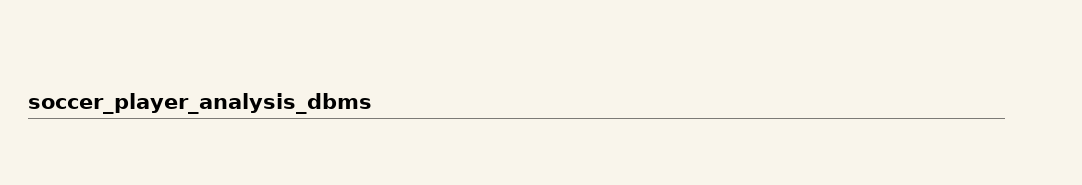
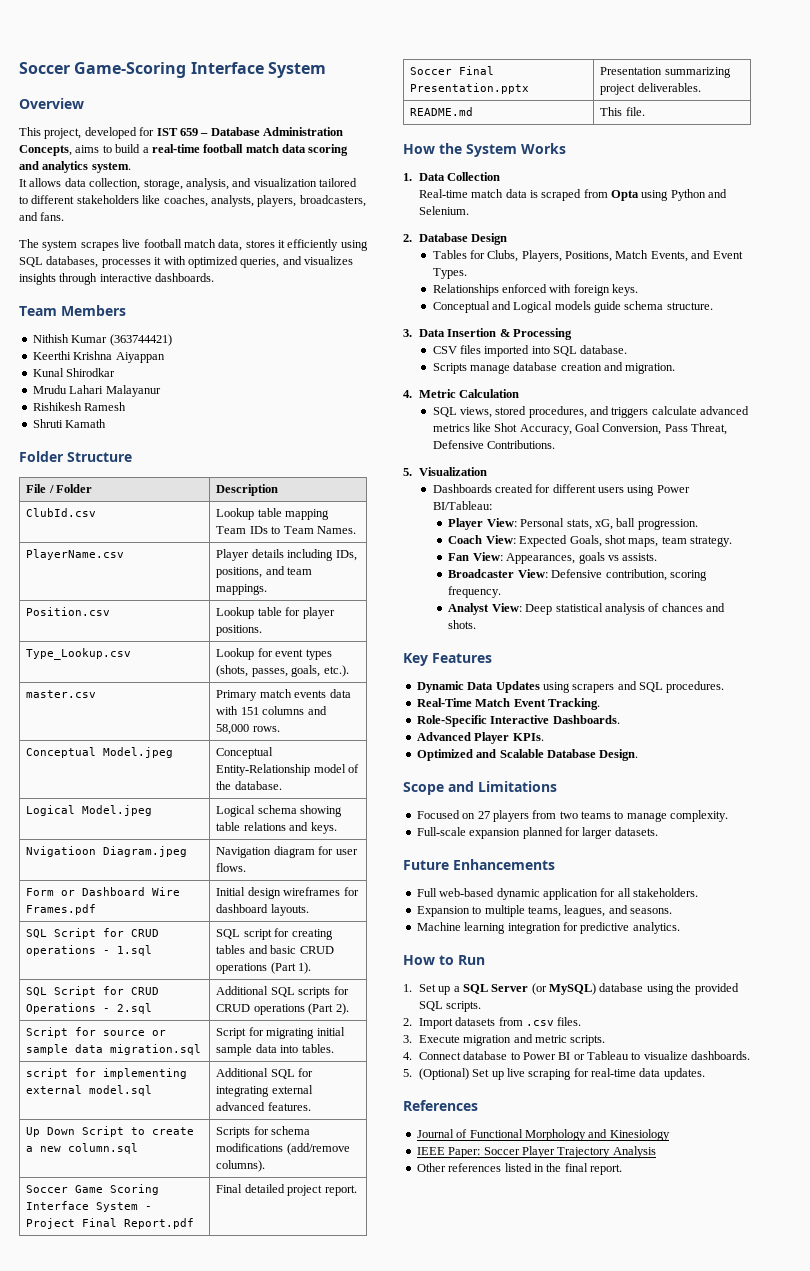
[28,93,372,114] soccer_player_analysis_dbms -> [19,62,326,78] [19,98,84,109] [19,127,343,139] [19,144,349,156] [19,161,131,173] [19,178,357,190] [19,195,366,207] [19,212,65,221] [19,239,368,251] [19,256,353,268] [19,273,215,285] [19,305,126,316] [32,334,172,346] [32,351,165,363] [32,368,116,377] [32,385,161,397] [32,402,127,411] [32,419,107,428] [19,451,132,462] [26,484,93,493] [216,484,279,496] [26,508,97,517] [216,508,330,520] [216,526,356,534] [26,549,125,560] [216,549,357,561] [216,566,313,578] [216,584,268,595] [26,607,111,616] [216,607,335,619] [216,625,263,636] [26,648,132,660] [216,648,332,660] [216,665,349,677] [26,690,97,698] [216,689,351,701] [216,706,327,715] [216,724,280,735] [26,747,174,758] [216,747,274,759] [216,764,360,776] [216,781,282,790] [26,805,153,816] [216,805,343,817] [216,822,337,834] [26,846,188,857] [216,846,358,858] [216,863,247,872] [26,887,181,896] [26,904,97,915] [216,887,359,899] [216,904,309,916] [26,928,160,939] [26,945,153,956] [216,928,333,940] [216,945,334,954] [216,962,312,974] [26,986,160,997] [26,1003,153,1014] [216,986,349,998] [216,1003,349,1015] [26,1027,167,1038] [26,1044,202,1055] [216,1027,345,1039] [216,1044,334,1056] [26,1068,188,1079] [26,1085,153,1096] [216,1068,314,1079] [216,1085,313,1097] [216,1102,311,1111] [26,1126,195,1137] [26,1143,139,1154] [216,1126,311,1138] [216,1143,350,1155] [216,1160,266,1172] [26,1184,160,1195] [26,1201,153,1212] [26,1218,195,1229] [216,1184,357,1196] [410,66,495,75] [410,83,530,94] [600,67,731,78] [600,83,701,95] [410,107,474,116] [600,107,645,116] [403,143,566,157] [403,172,501,181] [418,189,728,201] [418,206,469,215] [403,233,508,245] [432,250,743,262] [432,268,467,279] [432,284,639,296] [432,301,713,313] [403,328,572,340] [432,345,628,357] [432,362,676,374] [403,389,520,398] [432,406,750,418] [432,423,728,435] [432,440,555,449] [403,467,487,476] [432,484,690,496] [432,501,492,510] [448,518,698,530] [448,535,733,547] [448,552,658,564] [448,569,707,581] [448,586,502,598] [448,603,726,615] [448,620,477,629] [403,653,492,666] [416,681,725,693] [416,698,600,710] [416,715,620,727] [416,732,544,744] [416,749,639,761] [403,781,557,795] [416,810,729,822] [416,827,658,839] [403,859,555,870] [416,888,698,900] [416,905,672,917] [416,922,680,934] [403,955,485,965] [403,983,739,995] [418,1001,482,1012] [403,1017,582,1029] [403,1034,606,1046] [403,1051,751,1060] [403,1068,705,1080] [403,1100,478,1111] [416,1129,670,1141] [416,1146,656,1158] [416,1163,622,1175] Soccer Game-Scoring Interface System // Overview // This project, developed for IST 659 – Database Administration Concepts, aims to build a real-time football match data scoring and analytics system. // It allows data collection, storage, analysis, and visualization tailored to different stakeholders like coaches, analysts, players, broadcasters, and fans. // The system scrapes live football match data, stores it efficiently using SQL databases, processes it with optimized queries, and visualizes insights through interactive dashboards. // Team Members // Nithish Kumar (363744421) // Keerthi Krishna Aiyappan // Kunal Shirodkar // Mrudu Lahari Malayanur // Rishikesh Ramesh // Shruti Kamath // Folder Structure // File / Folder | Description // ClubId.csv | Lookup table mapping Team IDs to Team Names. // PlayerName.csv | Player details including IDs, positions, and team mappings. // Position.csv | Lookup table for player positions. // Type_Lookup.csv | Lookup for event types (shots, passes, goals, etc.). // master.csv | Primary match events data with 151 columns and 58,000 rows. // Conceptual Model.jpeg | Conceptual Entity-Relationship model of the database. // Logical Model.jpeg | Logical schema showing table relations and keys. // Nvigatioon Diagram.jpeg | Navigation diagram for user flows. // Form or Dashboard Wire Frames.pdf | Initial design wireframes for dashboard layouts. // SQL Script for CRUD operations - 1.sql | SQL script for creating tables and basic CRUD operations (Part 1). // SQL Script for CRUD Operations - 2.sql | Additional SQL scripts for CRUD operations (Part 2). // Script for source or sample data migration.sql | Script for migrating initial sample data into tables. // script for implementing external model.sql | Additional SQL for integrating external advanced features. // Up Down Script to create a new column.sql | Scripts for schema modifications (add/remove columns). // Soccer Game Scoring Interface System - Project Final Report.pdf | Final detailed project report. // Soccer Final Presentation.pptx | Presentation summarizing project deliverables. // README.md | This file. // How the System Works // 1. Data Collection // Real-time match data is scraped from Opta using Python and Selenium. // 2. Database Design // Tables for Clubs, Players, Positions, Match Events, and Event Types. // Relationships enforced with foreign keys. // Conceptual and Logical models guide schema structure. // 3. Data Insertion & Processing // CSV files imported into SQL database. // Scripts manage database creation and migration. // 4. Metric Calculation // SQL views, stored procedures, and triggers calculate advanced metrics like Shot Accuracy, Goal Conversion, Pass Threat, Defensive Contributions. // 5. Visualization // Dashboards created for different users using Power BI/Tableau: // Player View: Personal stats, xG, ball progression. // Coach View: Expected Goals, shot maps, team strategy. // Fan View: Appearances, goals vs assists. // Broadcaster View: Defensive contribution, scoring frequency. // Analyst View: Deep statistical analysis of chances and shots. // Key Features // Dynamic Data Updates using scrapers and SQL procedures. // Real-Time Match Event Tracking. // Role-Specific Interactive Dashboards. // Advanced Player KPIs. // Optimized and Scalable Database Design. // Scope and Limitations // Focused on 27 players from two teams to manage complexity. // Full-scale expansion planned for larger datasets. // Future Enhancements // Full web-based dynamic application for all stakeholders. // Expansion to multiple teams, leagues, and seasons. // Machine learning integration for predictive analytics. // How to Run // 1. Set up a SQL Server (or MySQL) database using the provided SQL scripts. // 2. Import datasets from .csv files. // 3. Execute migration and metric scripts. // 4. Connect database to Power BI or Tableau to visualize dashboards. // 5. (Optional) Set up live scraping for real-time data updates. // References // Journal of Functional Morphology and Kinesiology // IEEE Paper: Soccer Player Trajectory Analysis // Other references listed in the final report.

